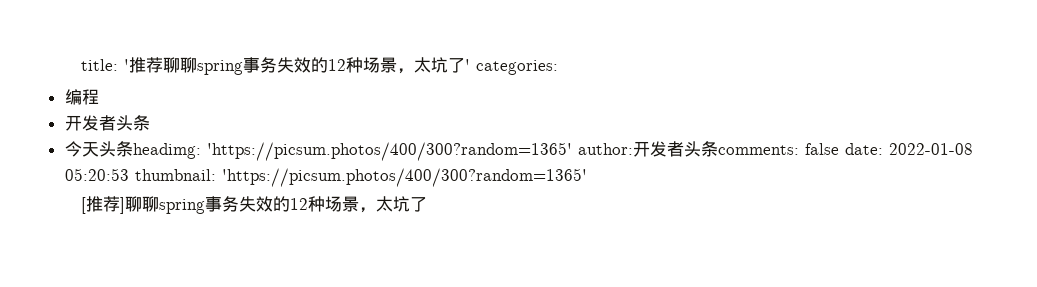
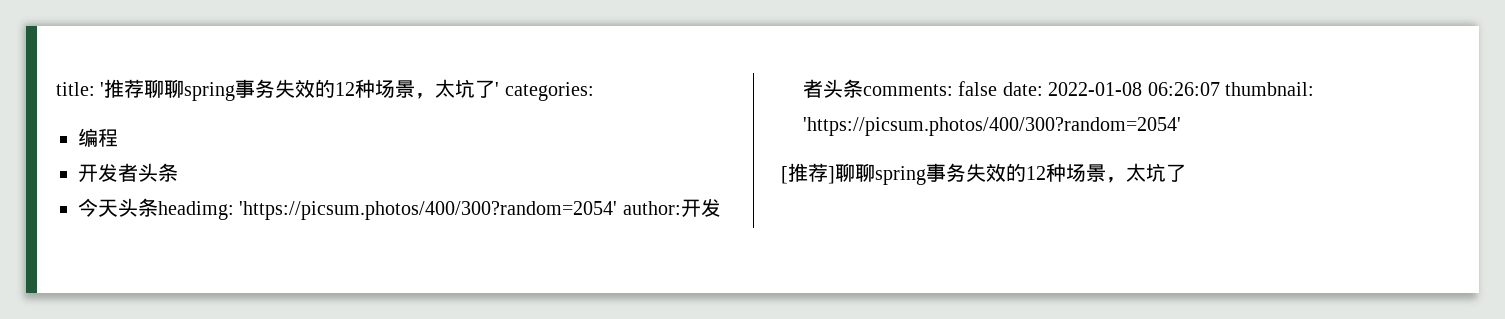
[206,142,572,161] 'https://picsum.photos/400/300?random=1365' -> [239,201,618,220] 'https://picsum.photos/400/300?random=2054'
[64,168,587,187] 05:20:53 thumbnail: 'https://picsum.photos/400/300?random=1365' -> [1147,82,1314,96] [803,117,1181,136] 06:26:07 thumbnail: 'https://picsum.photos/400/300?random=2054'

